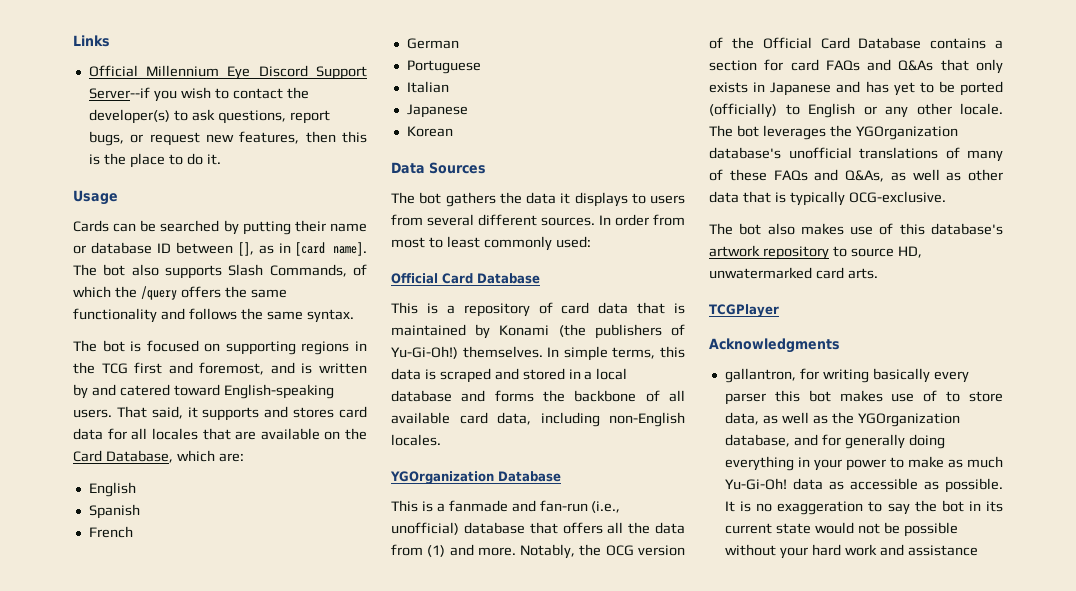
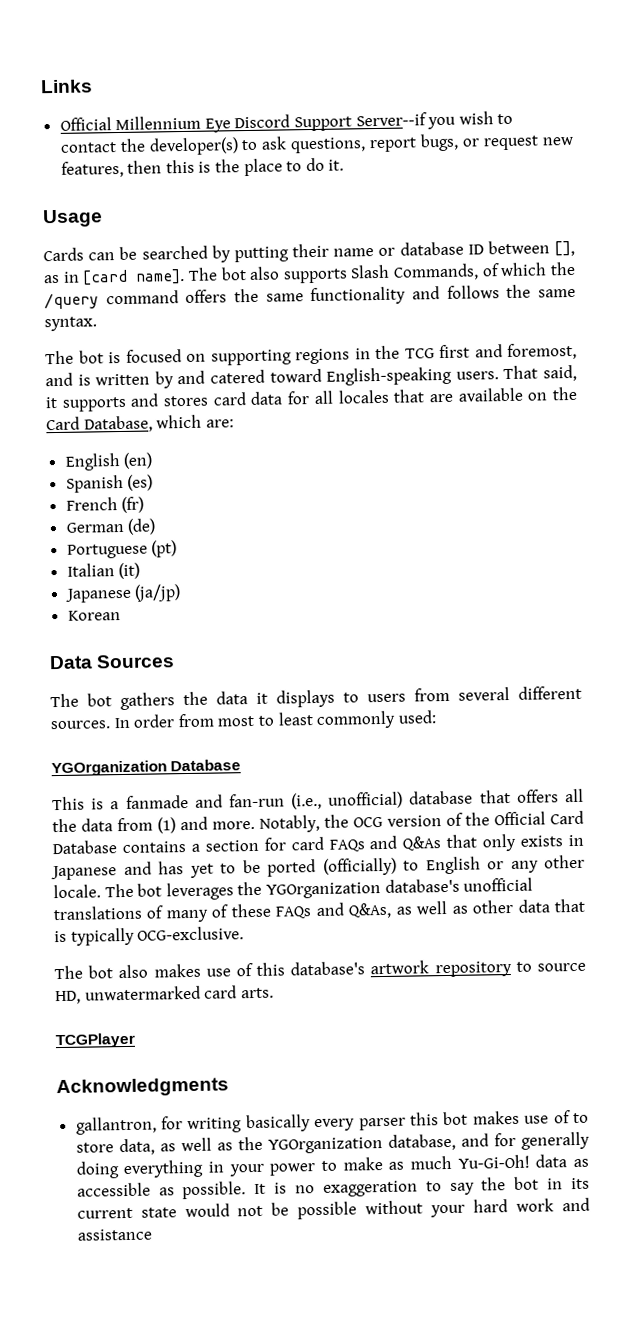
(177, 293) none -> [105,290,179,305] command
(136, 489) none -> [123,452,153,469] (en)
(140, 511) none -> [127,474,154,491] (es)
(133, 532) none -> [121,496,145,513] (fr)
(459, 43) none -> [127,518,157,535] (de)
(481, 67) none -> [151,540,178,558] (pt)
[406,104,468,118] // Japanese -> [118,562,141,580] [64,584,182,603] (it) // Japanese (ja/jp)
[391,273,540,284] [391,302,685,317] [391,324,685,339] [391,346,685,361] [391,368,628,383] [391,390,685,402] [391,412,685,427] [391,434,441,446] // Official Card Database // This is a repository of card data that is maintained by Konami (the publishers of Yu-Gi-Oh!) themselves. In simple terms, this data is scraped and stored in a local database and forms the backbone of all available card data, including non-English locales. -> (436, 717) none

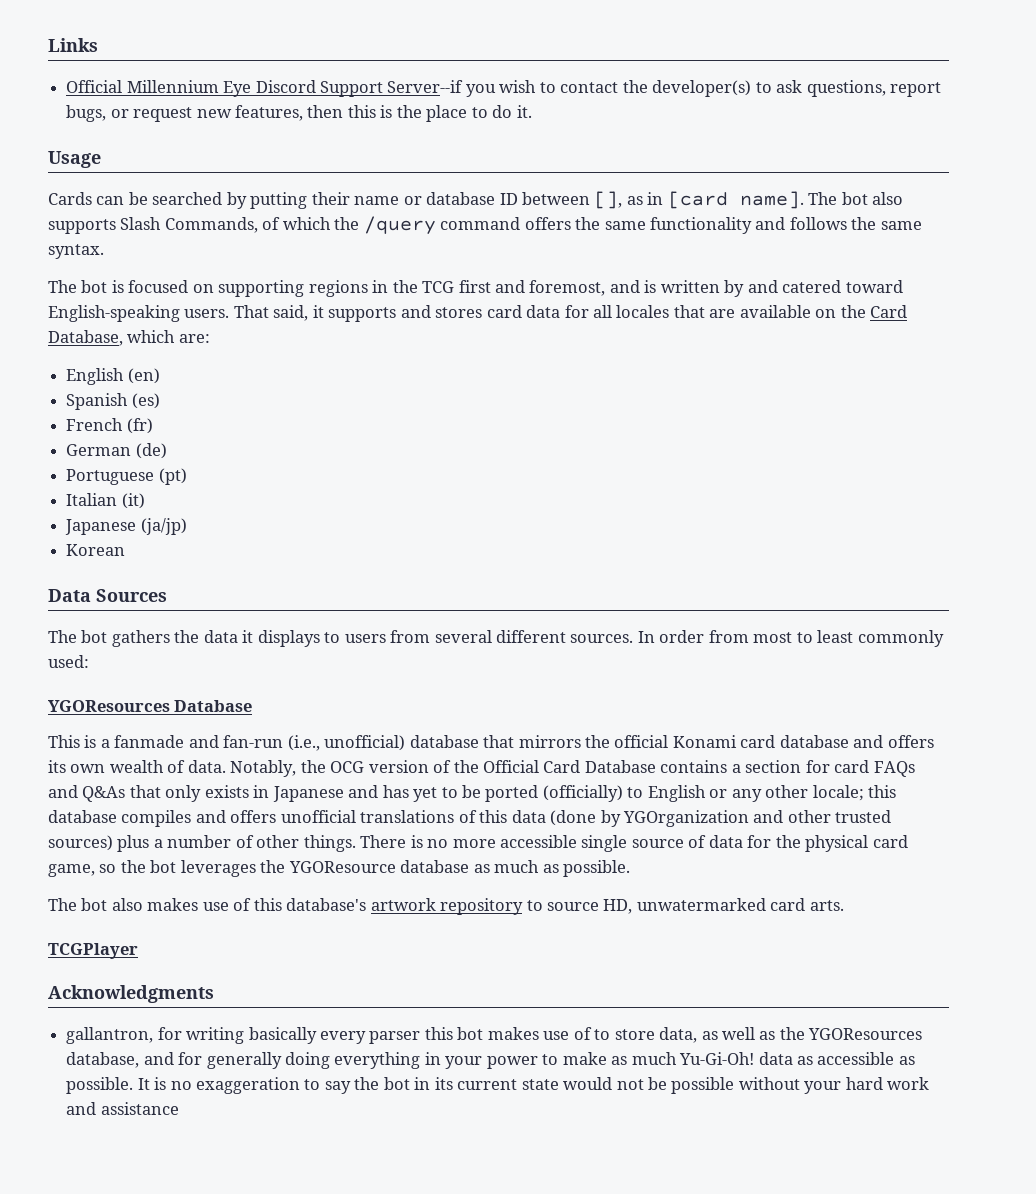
[51,760,167,777] YGOrganization -> [48,700,170,712] YGOResources
[516,788,584,803] [52,816,255,834] offers all the data from (1) and more. -> [518,735,934,748] [48,760,226,773] mirrors the official Konami card database and offers its own wealth of data.
[53,877,534,901] [53,898,585,923] [54,926,245,946] locale. The bot leverages the YGOrganization database's unofficial translations of many of these FAQs and Q&As, as well as other data that is typically OCG-exclusive. -> [812,785,897,801] [48,810,892,827] [48,835,908,852] [48,860,631,877] locale; this database compiles and offers unofficial translations of this data (done by YGOrganization and other trusted sources) plus a number of other things. There is no more accessible single source of data for the physical card game, so the bot leverages the YGOResource database as much as possible.
[267,1137,383,1154] YGOrganization -> [808,1028,923,1040] YGOResources

